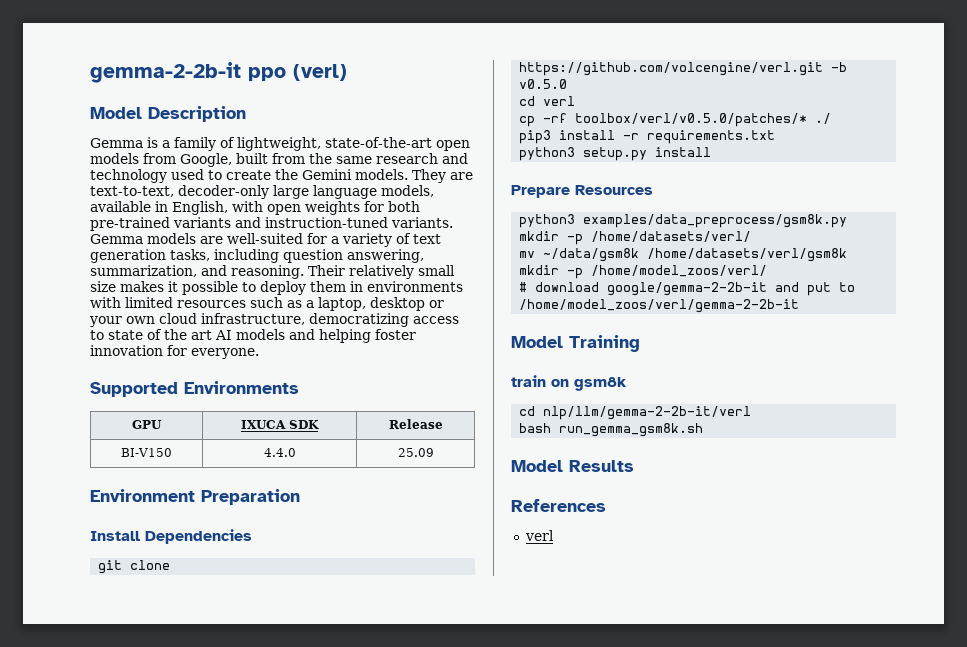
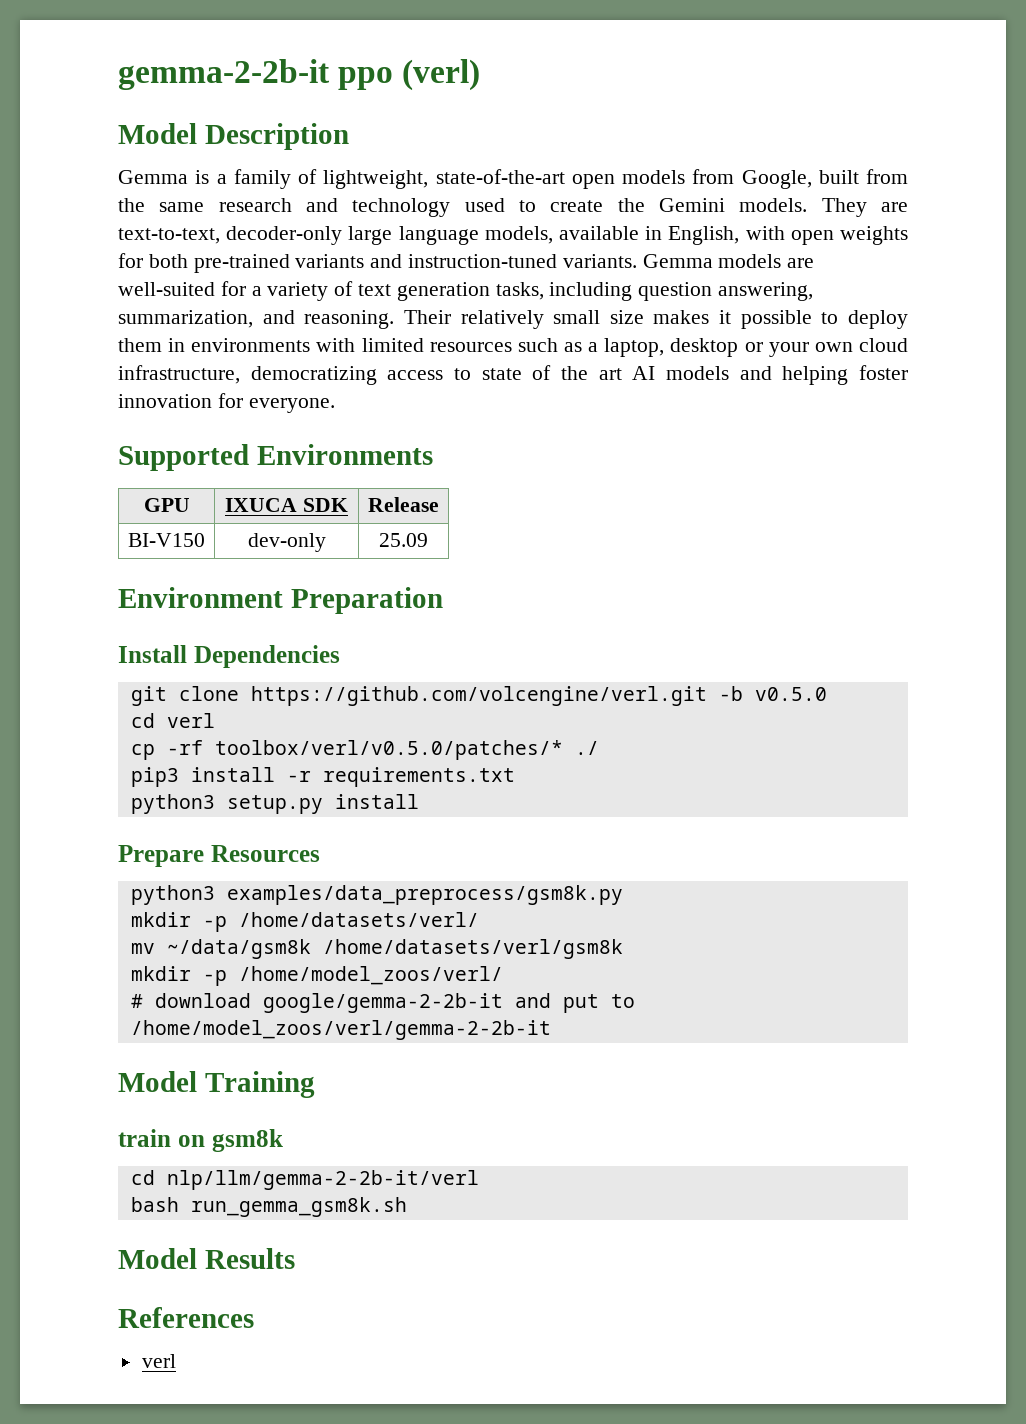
[263,448,296,457] 4.4.0 -> [247,533,326,552] dev-only

